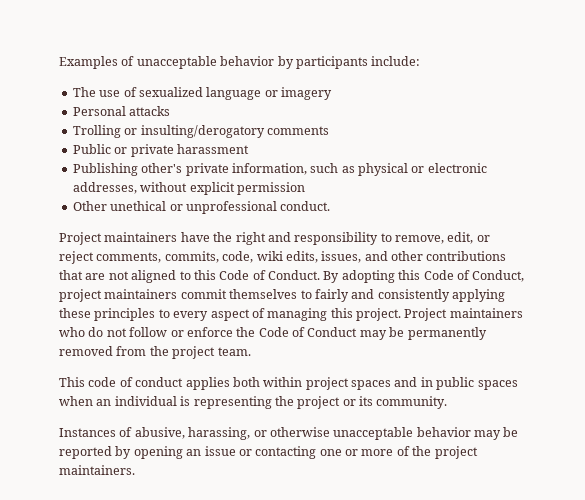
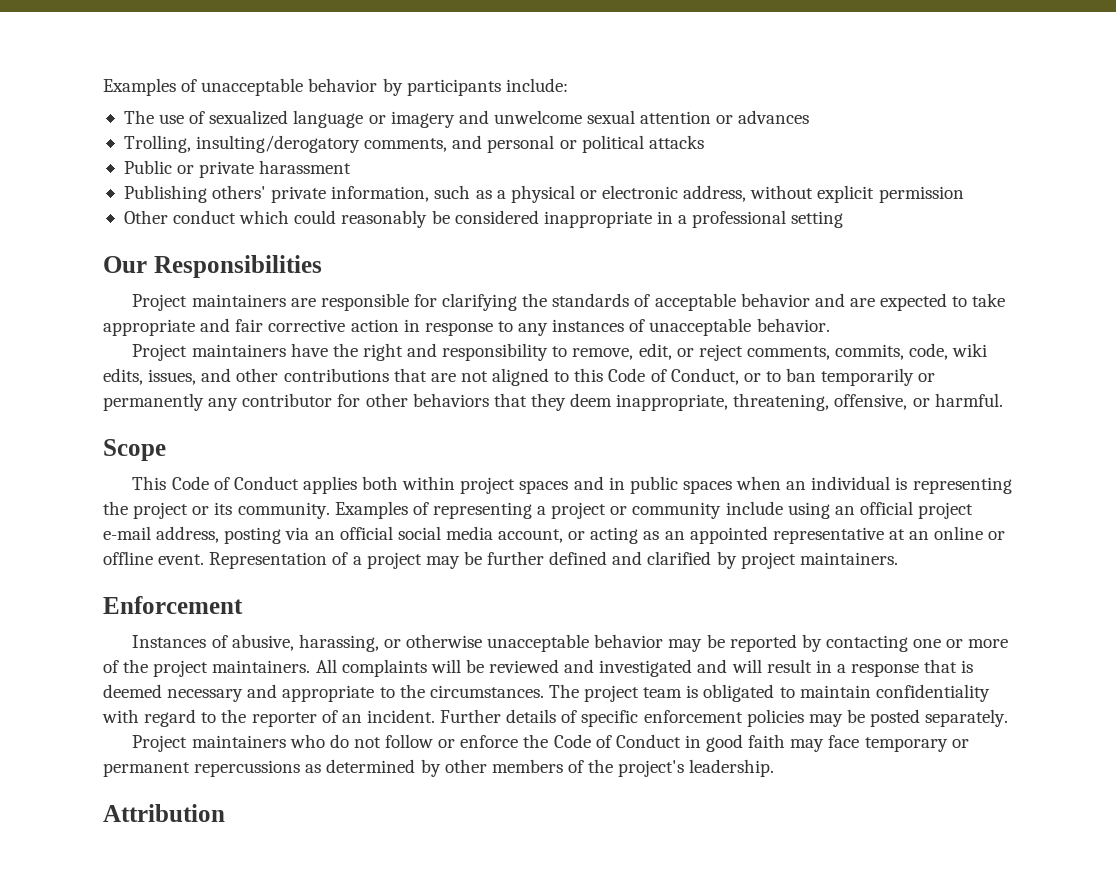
[72,106,171,116] [72,125,329,138] // Personal attacks // Trolling or insulting/derogatory comments -> [458,110,810,124] [123,135,704,153] and unwelcome sexual attention or advances // Trolling, insulting/derogatory comments, and personal or political attacks
[141,163,183,173] other's -> [212,185,267,199] others'
(355, 169) none -> [496,190,506,199] a
[72,182,137,194] addresses, -> [683,185,747,202] address,
[110,201,331,214] unethical or unprofessional conduct. -> [173,210,844,228] [103,255,322,278] [132,293,1006,311] [103,318,830,336] conduct which could reasonably be considered inappropriate in a professional setting // Our Responsibilities // Project maintainers are responsible for clarifying the standards of acceptable behavior and are expected to take appropriate and fair corrective action in response to any instances of unacceptable behavior.
[268,270,525,283] [59,289,505,302] [59,308,523,321] [59,327,487,340] [59,346,251,359] [59,377,184,387] Conduct. By adopting this Code of Conduct, project maintainers commit themselves to fairly and consistently applying these principles to every aspect of managing this project. Project maintainers who do not follow or enforce the Code of Conduct may be permanently removed from the project team. // This code of conduct -> [670,368,936,386] [103,393,1003,411] [103,439,166,461] [132,476,299,490] Conduct, or to ban temporarily or permanently any contributor for other behaviors that they deem inappropriate, threatening, offensive, or harmful. // Scope // This Code of Conduct
(448, 402) none -> [334,501,974,519] [103,526,1006,544] [103,551,898,569] [103,596,243,614] Examples of representing a project or community include using an official project e-mail address, posting via an official social media account, or acting as an appointed representative at an online or offline event. Representation of a project may be further defined and clarified by project maintainers. // Enforcement
[133,446,252,459] opening an issue or -> (822, 643) none
(135, 470) none -> [315,659,974,677] [103,684,990,702] [102,709,1009,727] [132,734,969,752] [103,759,775,777] [103,804,225,822] All complaints will be reviewed and investigated and will result in a response that is deemed necessary and appropriate to the circumstances. The project team is obligated to maintain confidentiality with regard to the reporter of an incident. Further details of specific enforcement policies may be posted separately. // Project maintainers who do not follow or enforce the Code of Conduct in good faith may face temporary or permanent repercussions as determined by other members of the project's leadership. // Attribution

